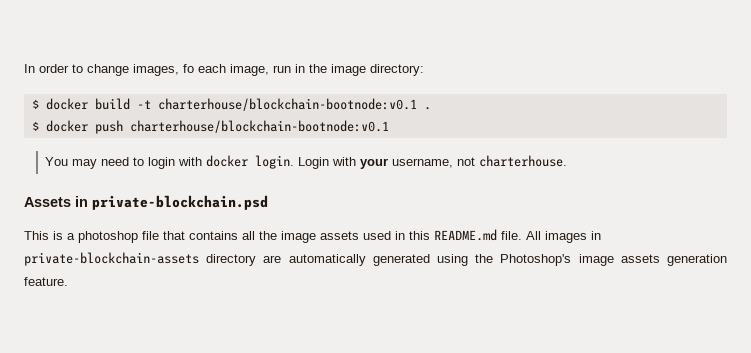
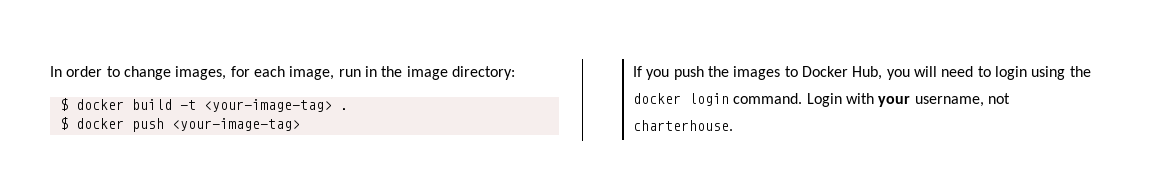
[183,64,194,73] fo -> [230,66,250,77] for
[157,98,417,111] charterhouse/blockchain-bootnode:v0.1 -> [203,99,332,112] <your-image-tag>
[129,120,389,133] [44,155,294,169] charterhouse/blockchain-bootnode:v0.1 // You may need to login with docker login. -> [171,118,300,131] [633,66,1091,80] [633,93,803,106] <your-image-tag> // If you push the images to Docker Hub, you will need to login using the docker login command.
[24,195,268,210] [24,229,601,243] [24,252,727,266] [24,277,68,286] // Assets in private-blockchain.psd // This is a photoshop file that contains all the image assets used in this README.md file. All images in private-blockchain-assets directory are automatically generated using the Photoshop's image assets generation feature. -> (734, 125) none

